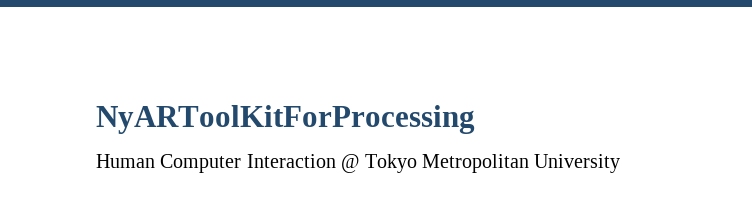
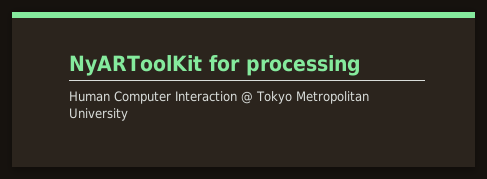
[96,105,475,134] NyARToolKitForProcessing -> [69,55,361,76] NyARToolKit for processing

